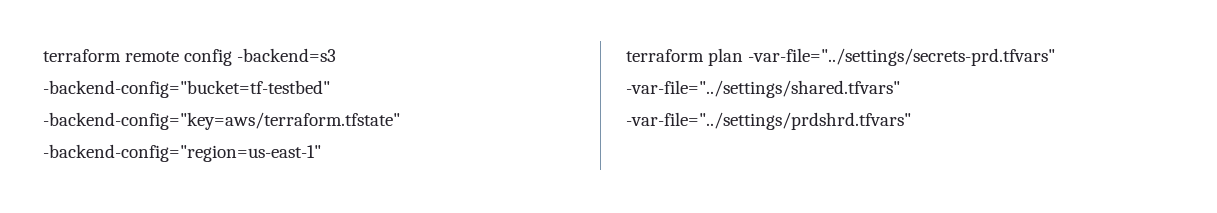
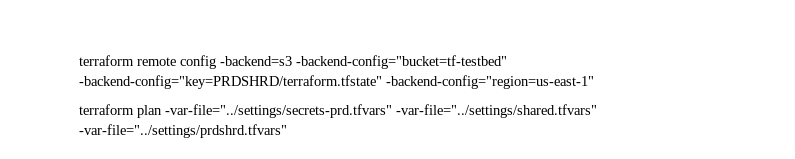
[43,112,400,130] -backend-config="key=aws/terraform.tfstate" -> [79,75,382,89] -backend-config="key=PRDSHRD/terraform.tfstate"

